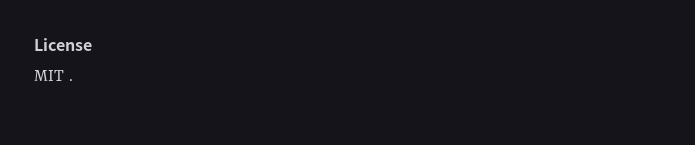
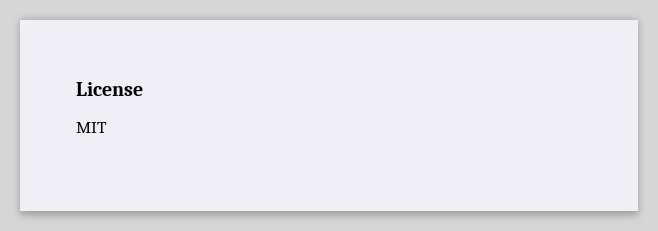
[68,79,73,81] . -> (107, 127) none

